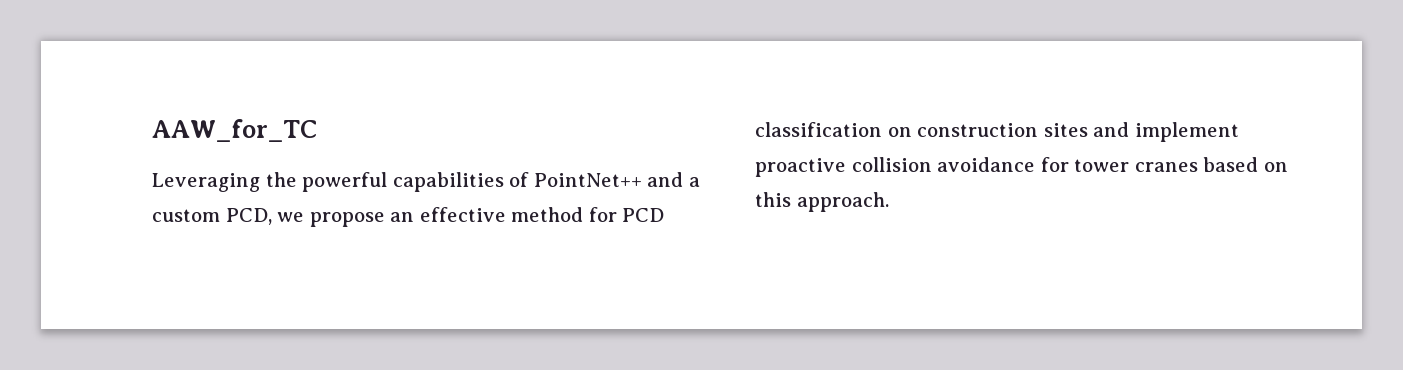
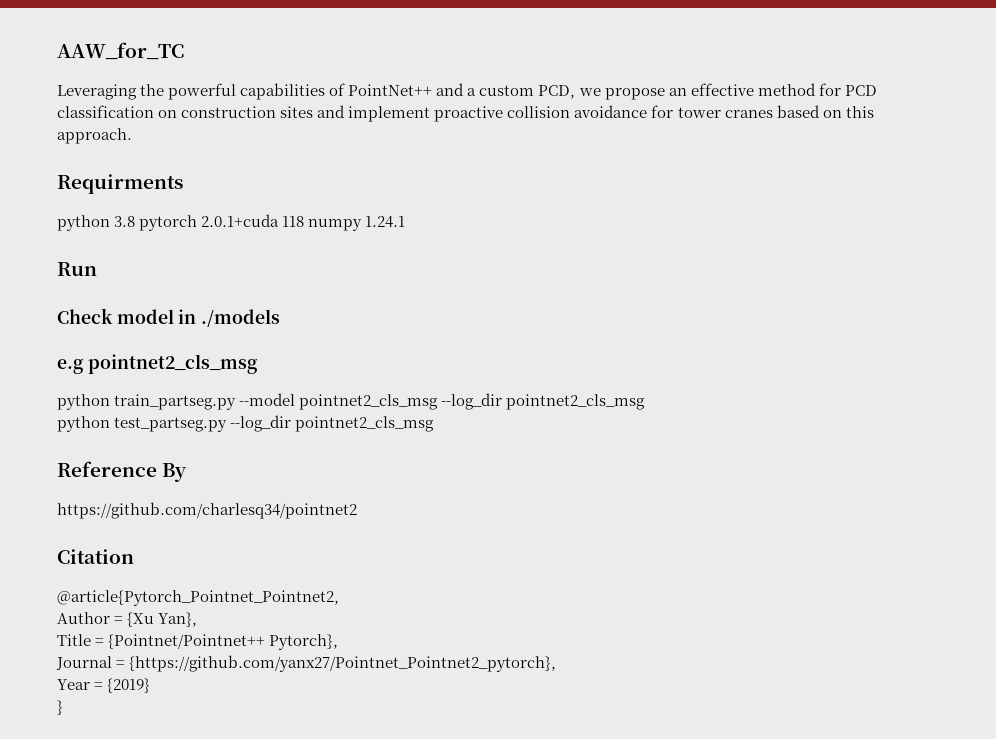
(889, 202) none -> [57,174,183,194] [57,214,406,231] [57,262,97,276] [57,308,281,327] [57,354,258,374] [57,393,646,410] [57,415,435,432] [57,461,188,482] [57,502,357,519] [57,549,134,564] [57,590,339,606] [57,612,198,627] [57,634,339,650] [56,655,557,672] [57,678,151,693] [57,700,63,715] // Requirments // python 3.8 pytorch 2.0.1+cuda 118 numpy 1.24.1 // Run // Check model in ./models // e.g pointnet2_cls_msg // python train_partseg.py --model pointnet2_cls_msg --log_dir pointnet2_cls_msg // python test_partseg.py --log_dir pointnet2_cls_msg // Reference By // https://github.com/charlesq34/pointnet2 // Citation // @article{Pytorch_Pointnet_Pointnet2, // Author = {Xu Yan}, // Title = {Pointnet/Pointnet++ Pytorch}, // Journal = {https://github.com/yanx27/Pointnet_Pointnet2_pytorch}, // Year = {2019} // }

